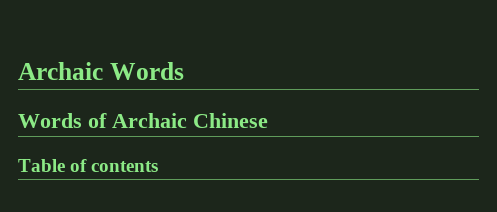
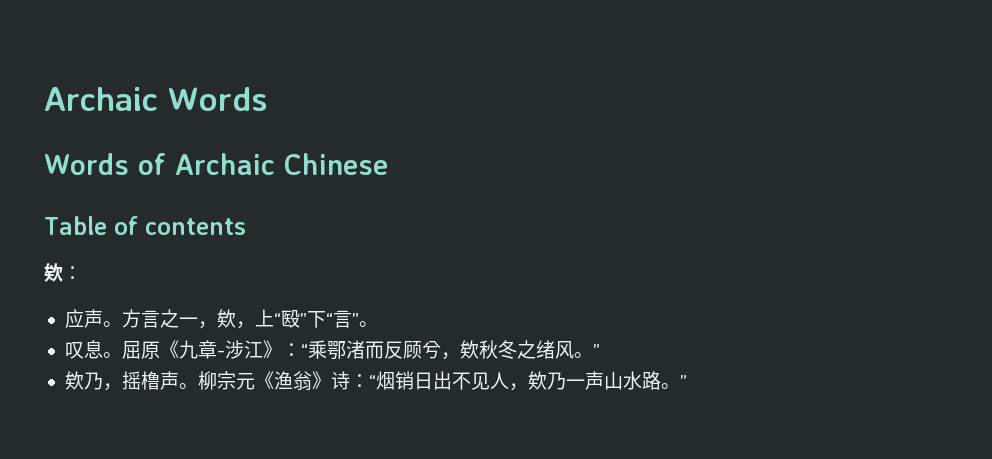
(159, 166) none -> [44,263,82,282] [64,309,378,329] [64,340,600,360] [64,371,687,391] // 欸： // 应声。方言之一，欸，上“殹”下“言”。 // 叹息。屈原《九章-涉江》：“乘鄂渚而反顾兮，欸秋冬之绪风。” // 欸乃，摇橹声。柳宗元《渔翁》诗：“烟销日出不见人，欸乃一声山水路。”

